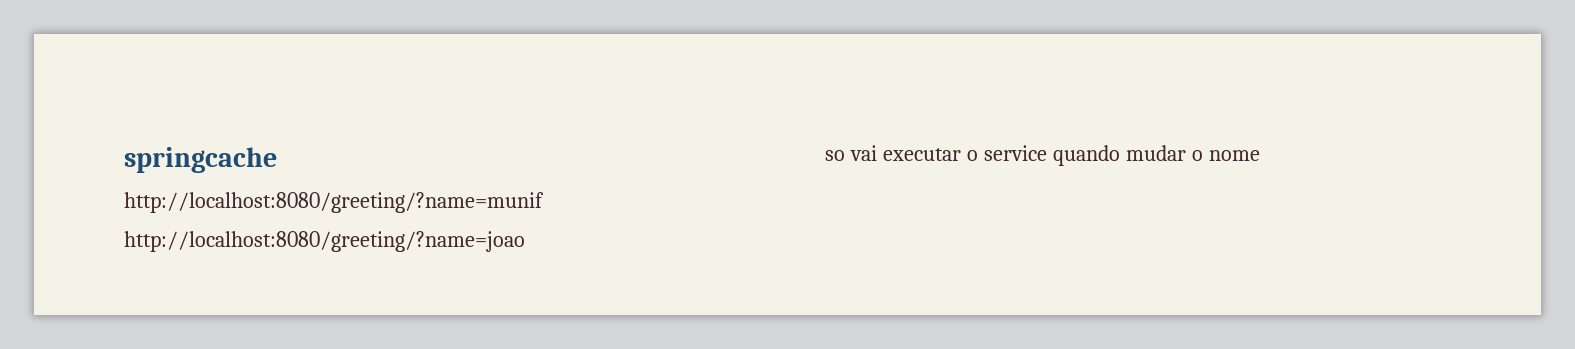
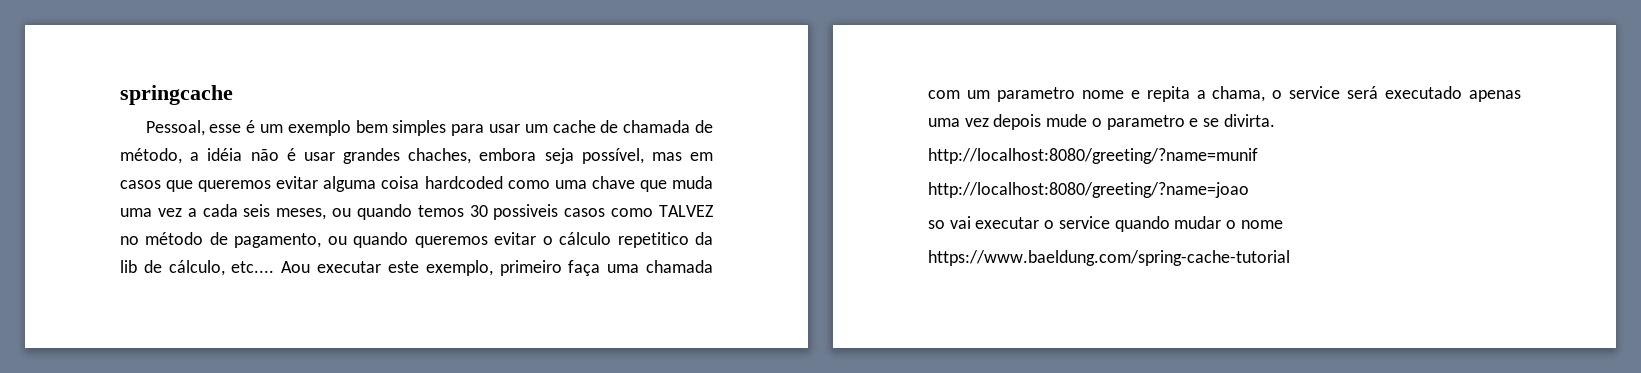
(277, 160) none -> [145,120,714,136] [120,148,713,164] [120,176,713,192] [120,204,713,220] [120,232,713,248] [120,260,713,276] [928,86,1521,102] [928,114,1275,130] // Pessoal, esse é um exemplo bem simples para usar um cache de chamada de método, a idéia não é usar grandes chaches, embora seja possível, mas em casos que queremos evitar alguma coisa hardcoded como uma chave que muda uma vez a cada seis meses, ou quando temos 30 possiveis casos como TALVEZ no método de pagamento, ou quando queremos evitar o cálculo repetitico da lib de cálculo, etc.... Aou executar este exemplo, primeiro faça uma chamada com um parametro nome e repita a chama, o service será executado apenas uma vez depois mude o parametro e se divirta.
(1260, 155) none -> [928,250,1290,266] // https://www.baeldung.com/spring-cache-tutorial

